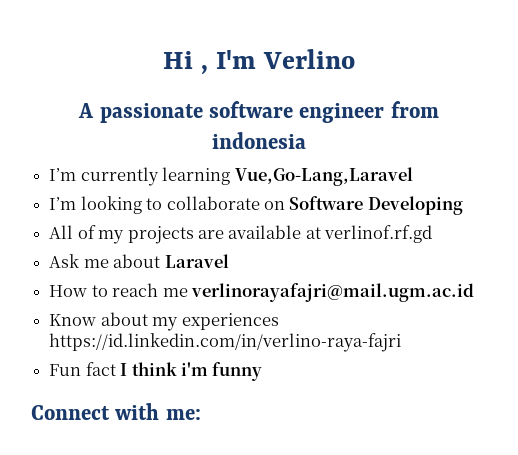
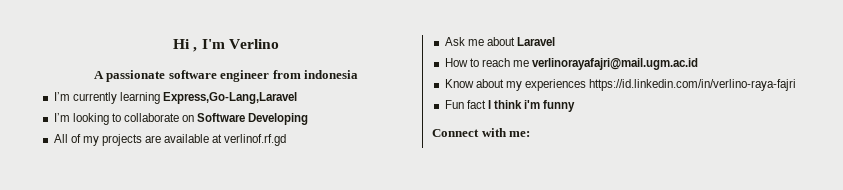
[234,167,413,186] Vue,Go-Lang,Laravel -> [162,92,297,104] Express,Go-Lang,Laravel

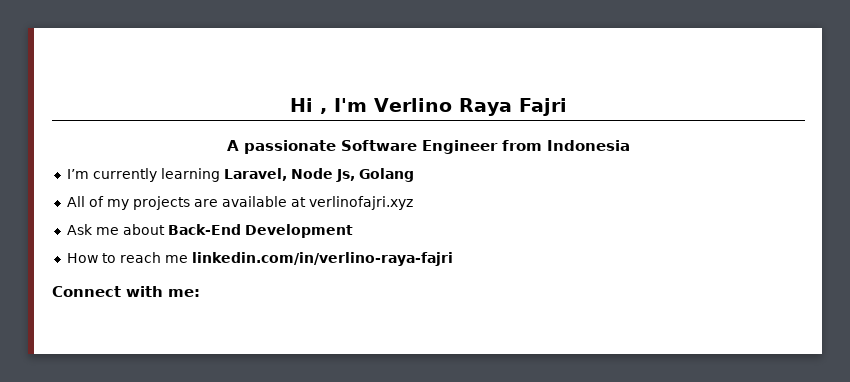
(279, 44) none -> [458,98,568,116] Raya Fajri
[168,70,359,82] software engineer from indonesia -> [341,140,630,154] Software Engineer from Indonesia
[162,92,297,104] [53,113,309,125] Express,Go-Lang,Laravel // I’m looking to collaborate on Software Developing -> [223,168,414,182] Laravel, Node Js, Golang
[224,134,287,146] verlinof.rf.gd -> [308,196,413,210] verlinofajri.xyz
[516,37,555,46] Laravel -> [167,224,353,238] Back-End Development
[532,58,699,70] [444,79,797,91] [444,100,576,112] verlinorayafajri@mail.ugm.ac.id // Know about my experiences https://id.linkedin.com/in/verlino-raya-fajri // Fun fact I think i'm funny -> [191,252,453,266] linkedin.com/in/verlino-raya-fajri

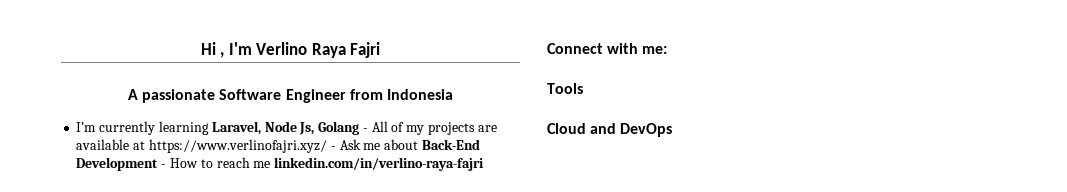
(414, 175) // -> [362,128,368,132] -
[308,196,413,210] verlinofajri.xyz // -> [148,139,336,153] https://www.verlinofajri.xyz/ -
(353, 231) // -> [161,164,167,168] -
(200, 293) none -> [547,83,583,94] [547,123,673,137] // Tools // Cloud and DevOps

